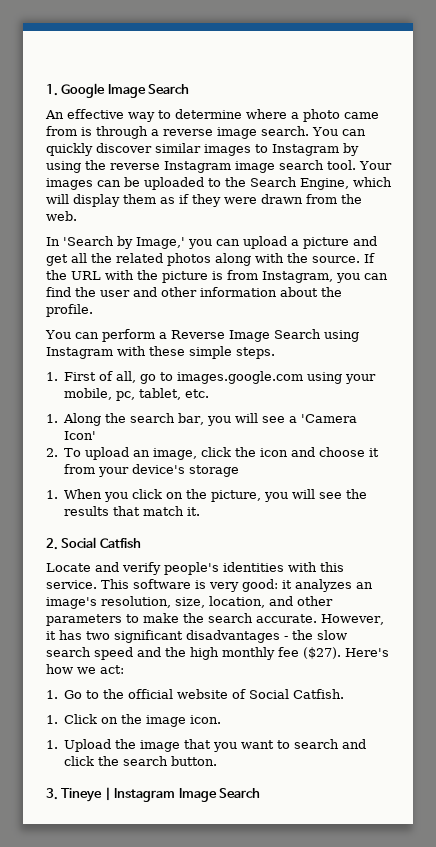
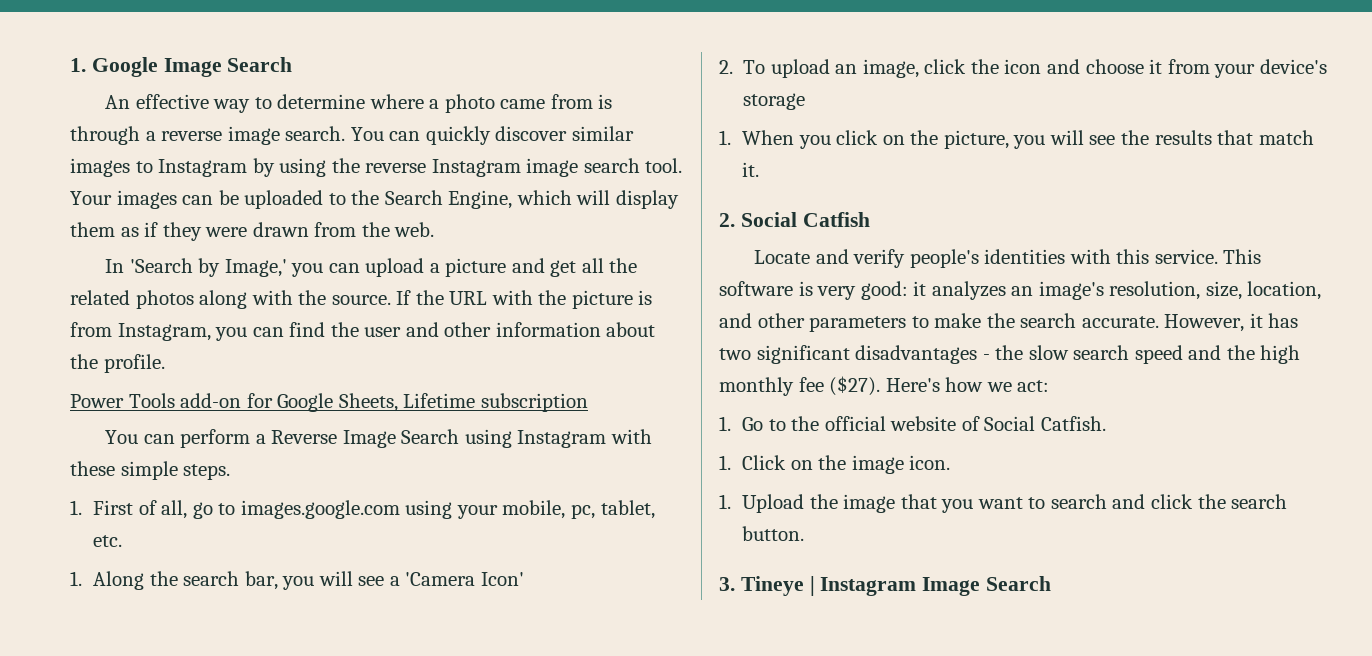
(93, 310) none -> [70,393,588,412] // Power Tools add-on for Google Sheets, Lifetime subscription

